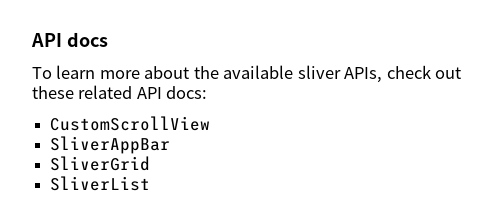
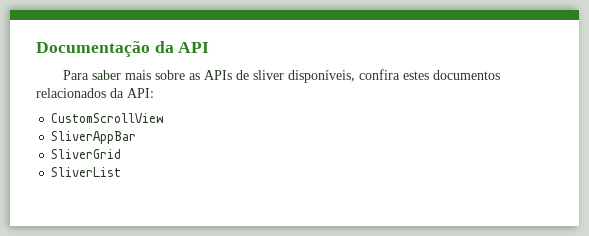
[31,32,108,47] [32,65,462,83] [32,85,208,99] API docs // To learn more about the available sliver APIs, check out these related API docs: -> [36,41,210,57] [63,69,501,83] [36,88,154,98] Documentação da API // Para saber mais sobre as APIs de sliver disponíveis, confira estes documentos relacionados da API:

